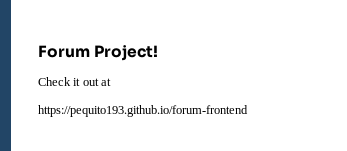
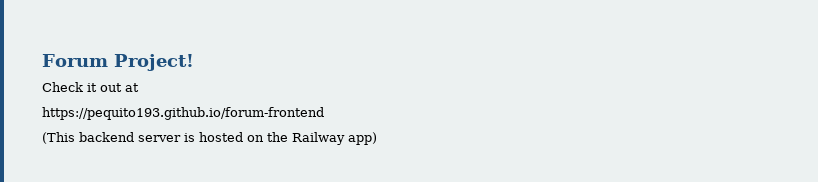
(248, 111) none -> [42,132,377,145] // (This backend server is hosted on the Railway app)

